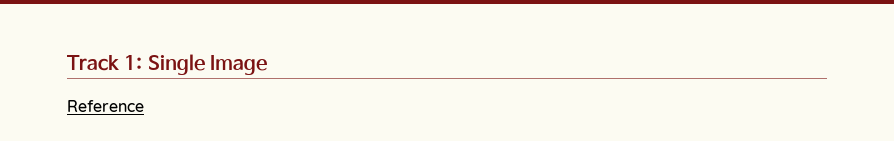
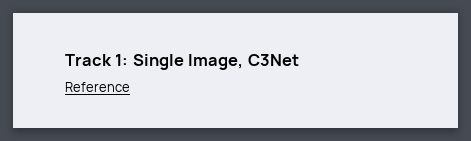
[210,55,268,75] Image -> [188,54,299,70] Image, C3Net

